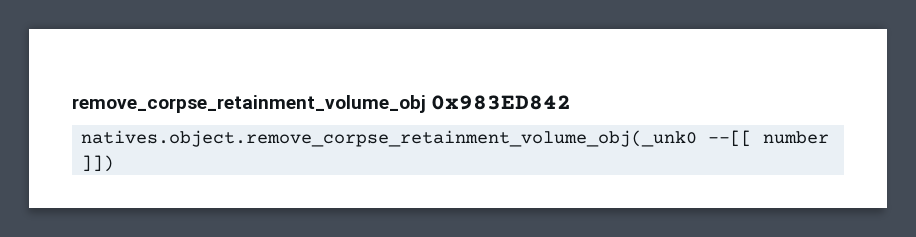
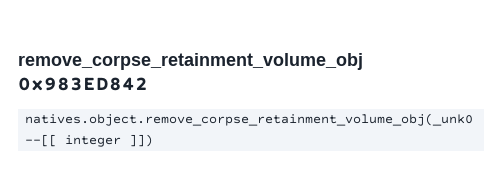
[763,131,829,144] number -> [64,135,121,147] integer

